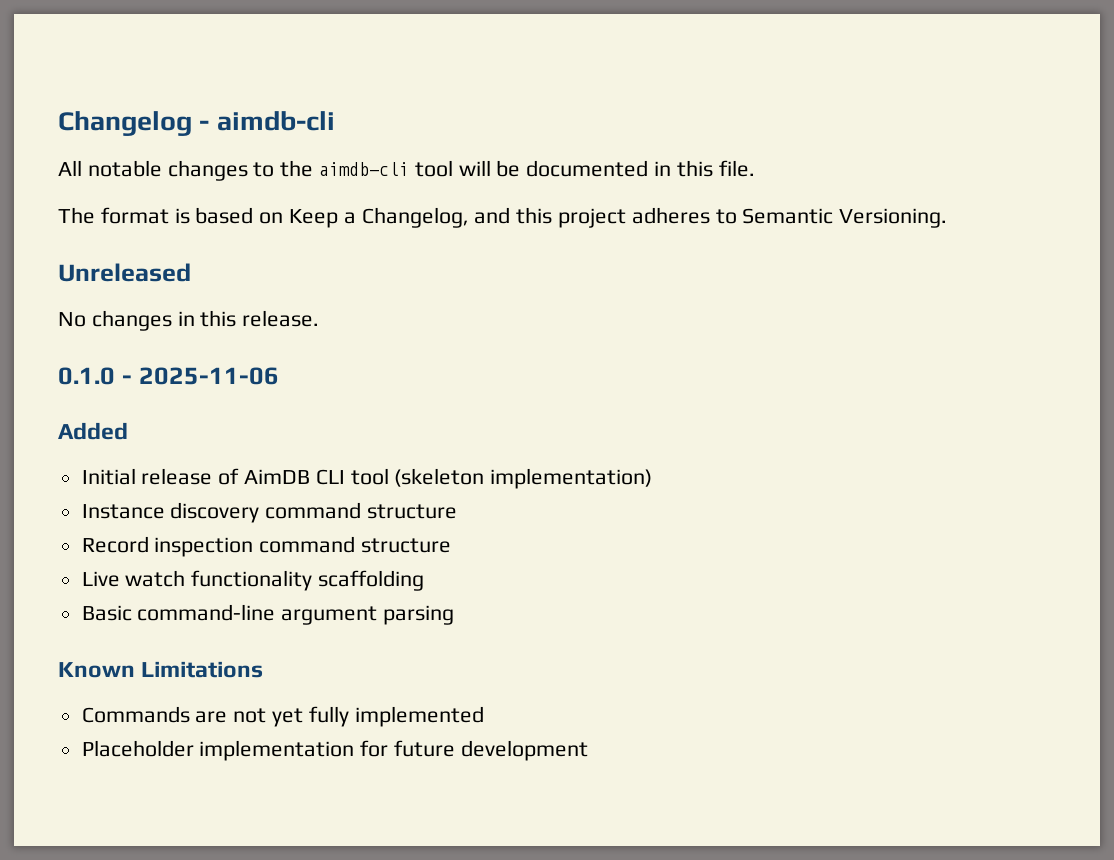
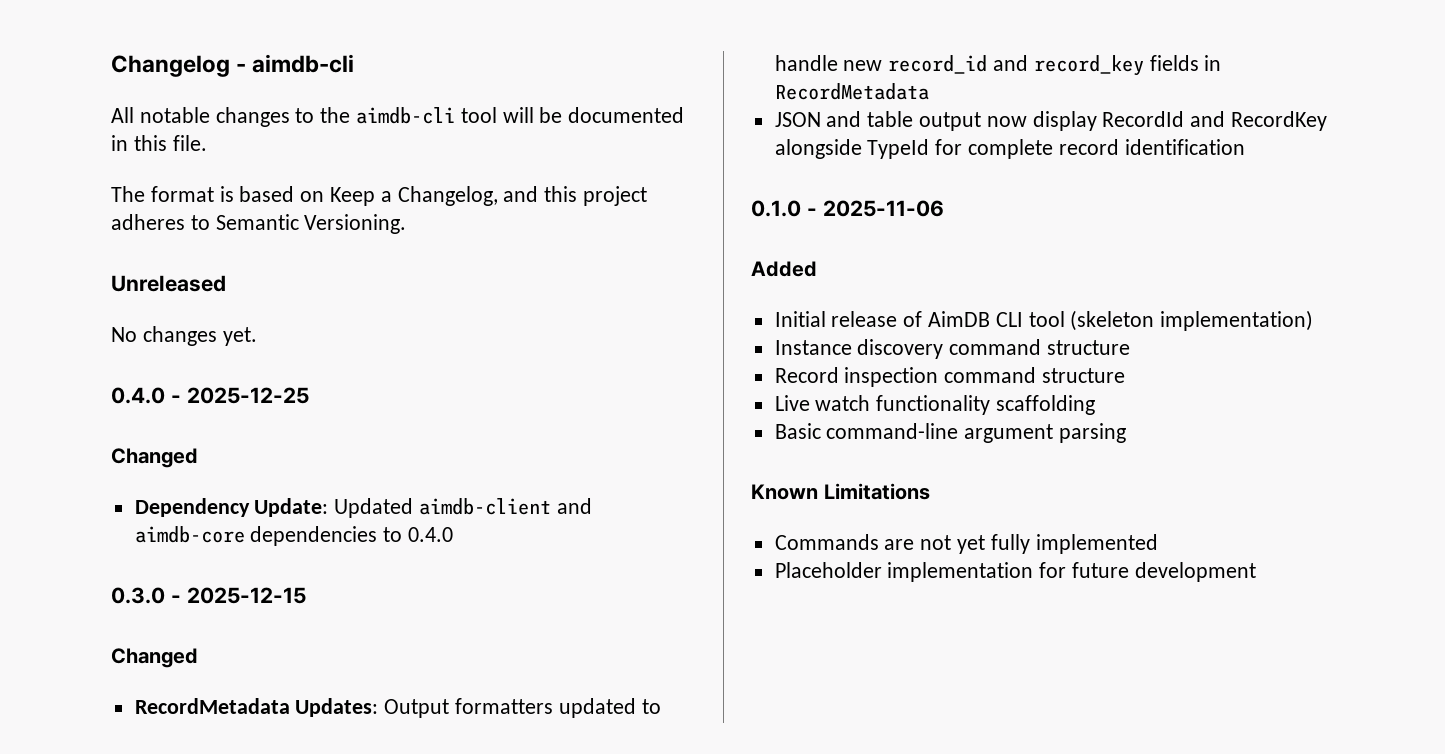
[177,310,320,327] in this release. -> [222,327,257,346] [111,387,309,404] [111,448,198,468] [134,498,592,518] [134,526,454,546] [111,587,306,604] [111,648,198,668] [134,698,661,718] [774,55,1222,76] [774,83,929,100] [774,111,1328,131] [774,139,1245,159] yet. // 0.4.0 - 2025-12-25 // Changed // Dependency Update: Updated aimdb-client and aimdb-core dependencies to 0.4.0 // 0.3.0 - 2025-12-15 // Changed // RecordMetadata Updates: Output formatters updated to handle new record_id and record_key fields in RecordMetadata // JSON and table output now display RecordId and RecordKey alongside TypeId for complete record identification

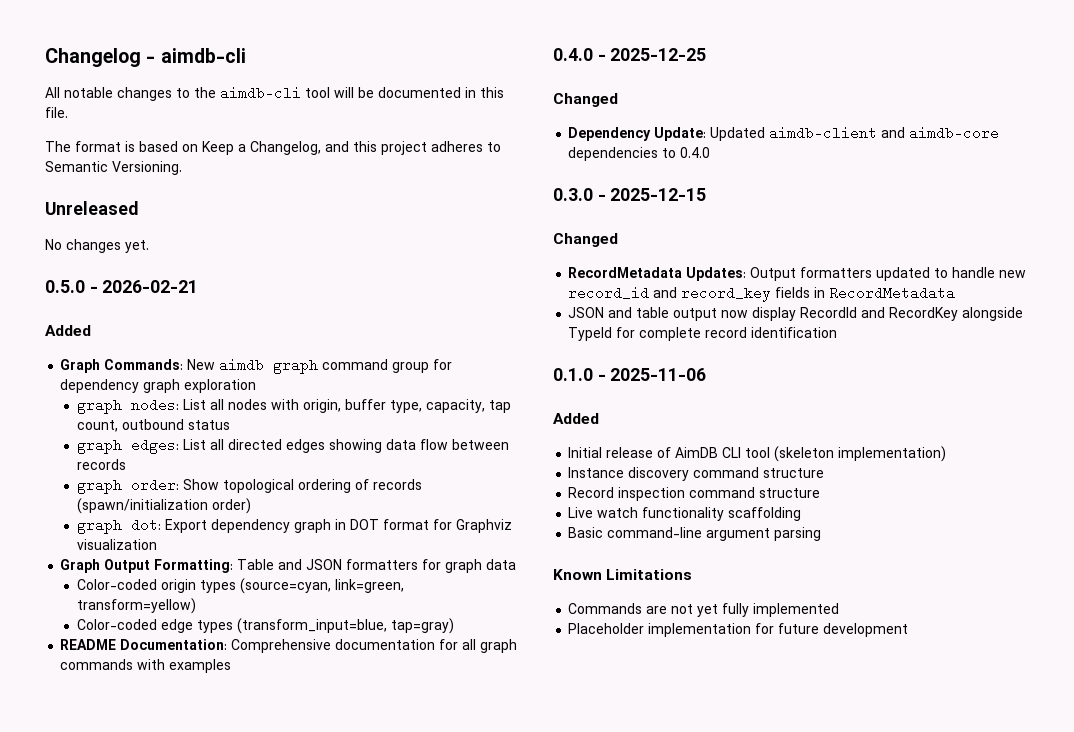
(257, 336) none -> [45,280,199,293] [45,325,91,336] [60,358,453,374] [60,379,257,393] [76,398,511,414] [76,419,230,432] [76,438,509,454] [76,459,126,470] [76,478,422,494] [76,498,251,514] [76,518,512,534] [76,539,157,550] [60,559,517,573] [76,578,404,594] [76,598,196,614] [76,618,454,634] [60,639,518,653] [60,659,232,673] // 0.5.0 - 2026-02-21 // Added // Graph Commands: New aimdb graph command group for dependency graph exploration // graph nodes: List all nodes with origin, buffer type, capacity, tap count, outbound status // graph edges: List all directed edges showing data flow between records // graph order: Show topological ordering of records (spawn/initialization order) // graph dot: Export dependency graph in DOT format for Graphviz visualization // Graph Output Formatting: Table and JSON formatters for graph data // Color-coded origin types (source=cyan, link=green, transform=yellow) // Color-coded edge types (transform_input=blue, tap=gray) // README Documentation: Comprehensive documentation for all graph commands with examples

